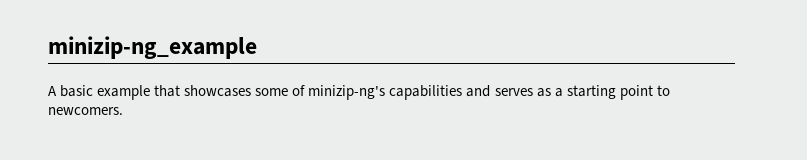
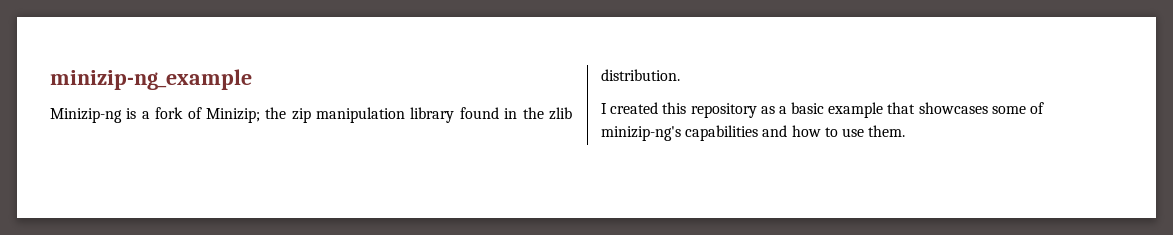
[48,86,57,96] A -> [50,107,572,123] [601,69,680,81] [601,102,787,118] Minizip-ng is a fork of Minizip; the zip manipulation library found in the zlib distribution. // I created this repository as a
[494,85,670,100] [48,107,123,115] serves as a starting point to newcomers. -> [791,125,906,137] how to use them.

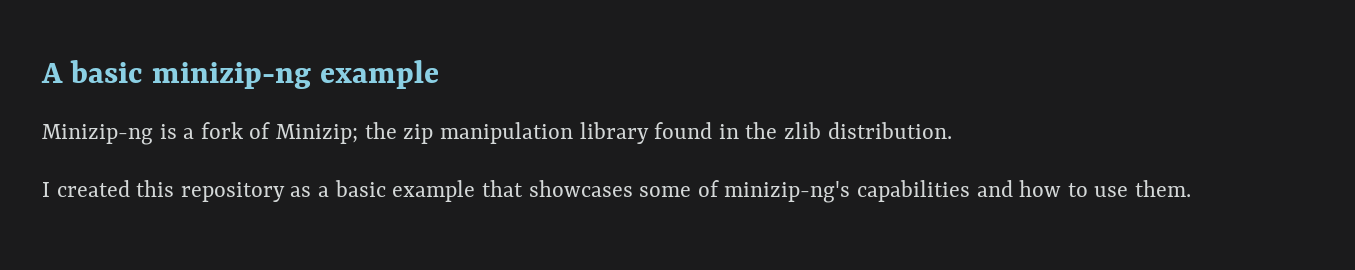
[50,69,252,90] minizip-ng_example -> [41,60,439,89] A basic minizip-ng example

